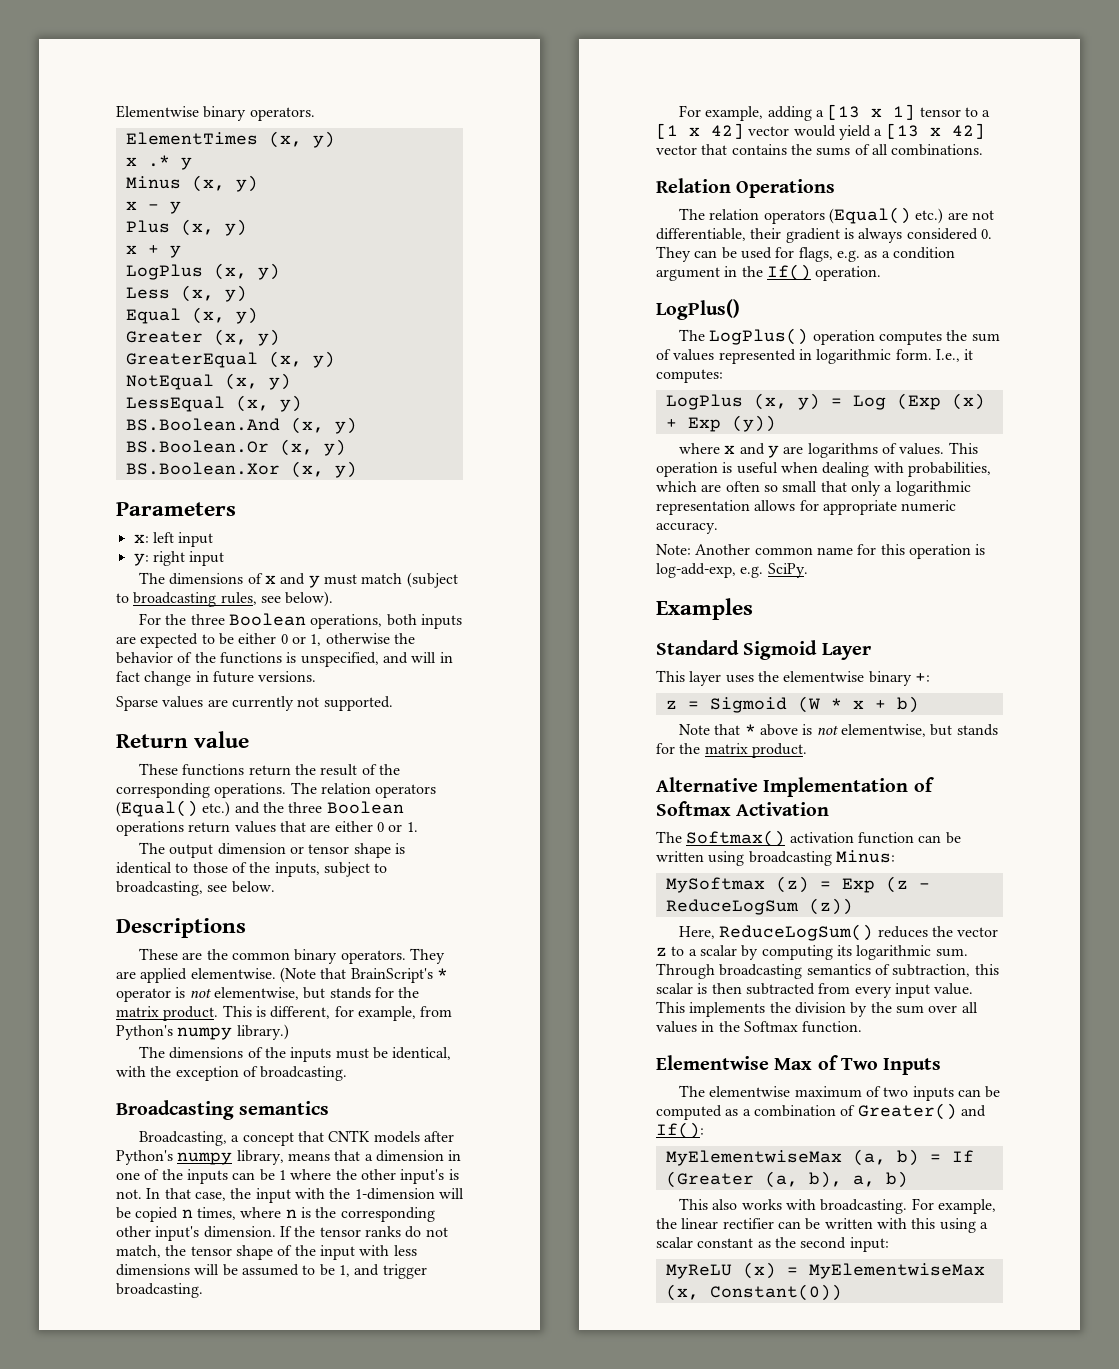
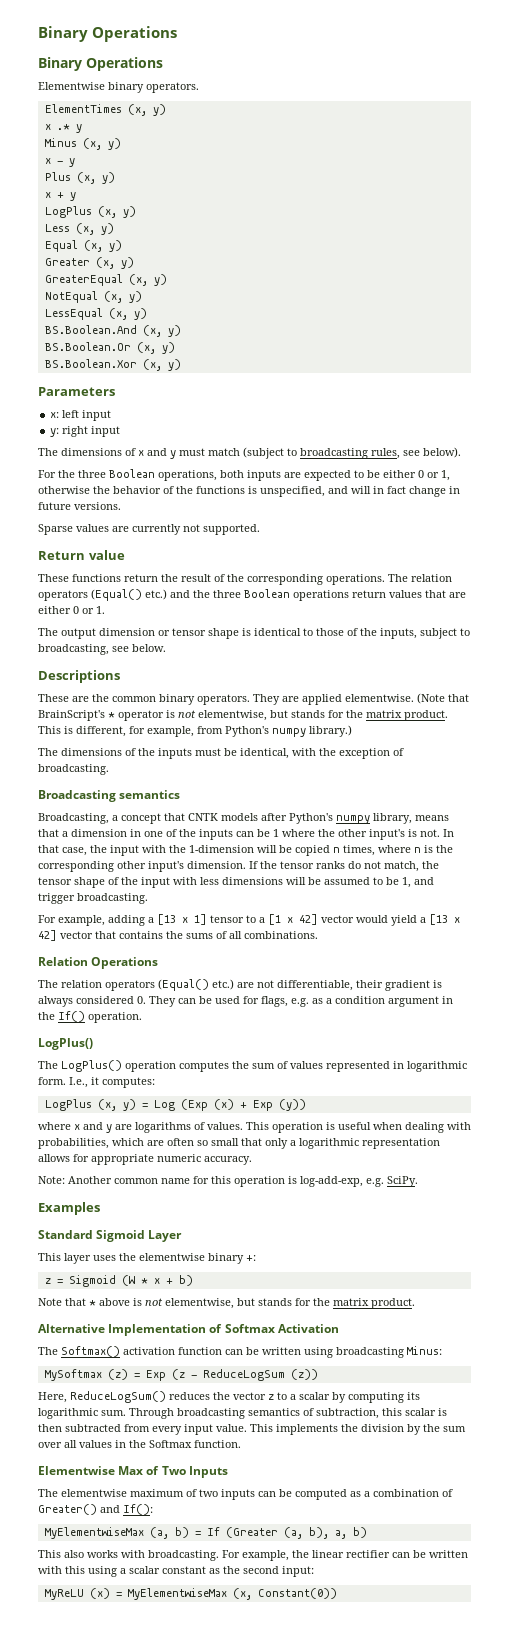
(116, 111) none -> [38,26,178,42] [38,57,163,71] Binary Operations // Binary Operations //

